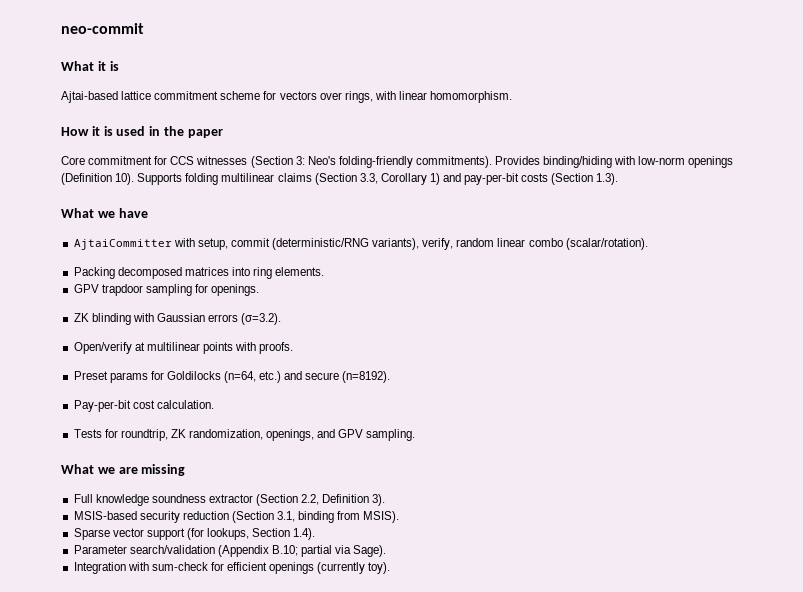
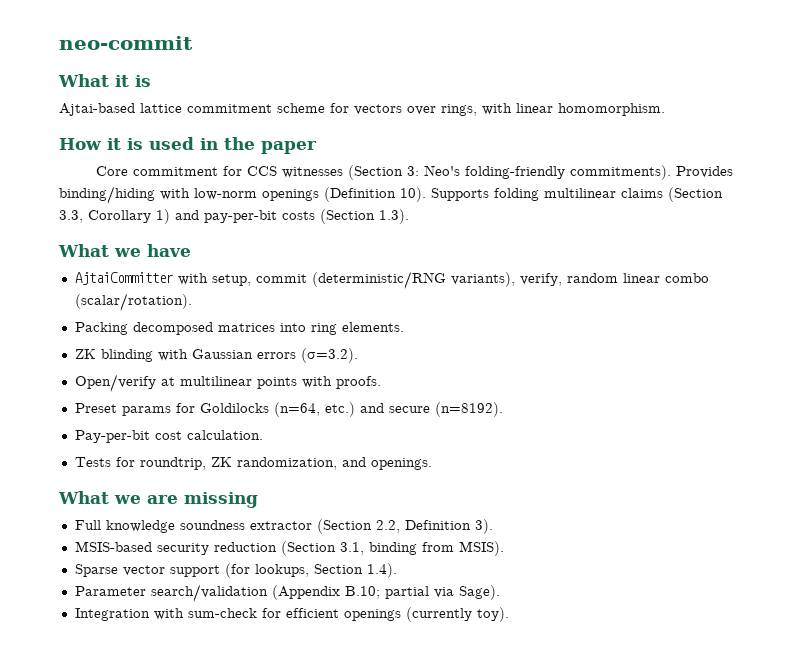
[73,284,260,296] // GPV trapdoor sampling for openings. -> (404, 327) none
[266,429,416,441] openings, and GPV sampling. -> [341,457,432,470] and openings.

